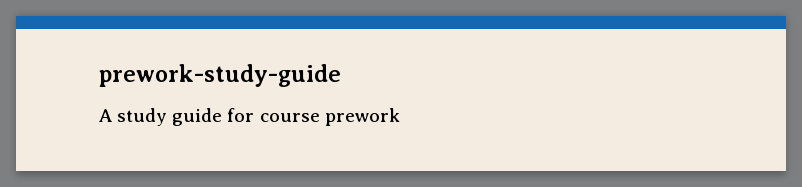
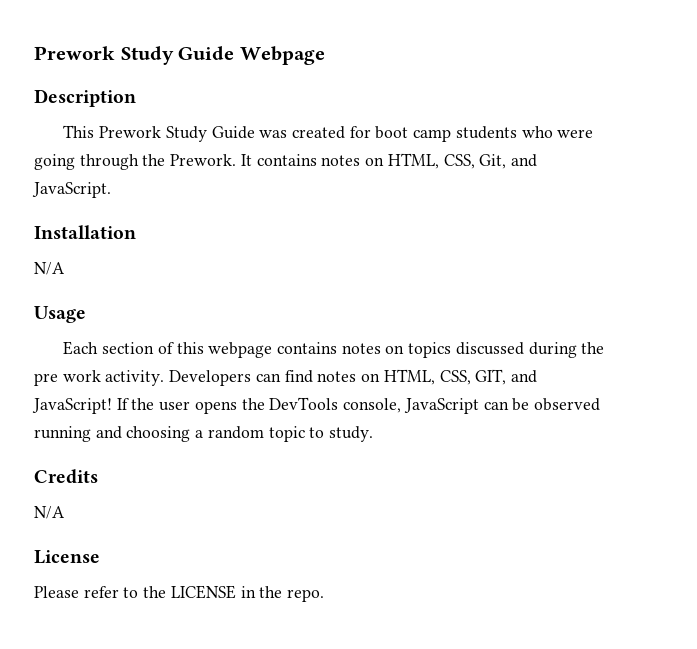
[99,64,341,87] [99,108,400,126] prework-study-guide // A study guide for course prework -> [34,46,325,65] [34,89,136,107] [63,125,594,142] [34,153,537,170] [32,182,111,198] [34,225,136,239] [34,262,65,275] [34,306,86,323] [63,341,605,358] [34,369,537,386] [32,397,600,414] [34,426,374,442] [34,469,98,484] [34,506,65,519] [34,550,100,564] [34,585,325,602] Prework Study Guide Webpage // Description // This Prework Study Guide was created for boot camp students who were going through the Prework. It contains notes on HTML, CSS, Git, and JavaScript. // Installation // N/A // Usage // Each section of this webpage contains notes on topics discussed during the pre work activity. Developers can find notes on HTML, CSS, GIT, and JavaScript! If the user opens the DevTools console, JavaScript can be observed running and choosing a random topic to study. // Credits // N/A // License // Please refer to the LICENSE in the repo.

